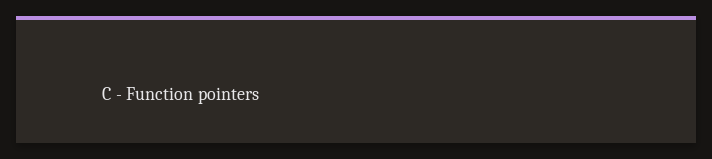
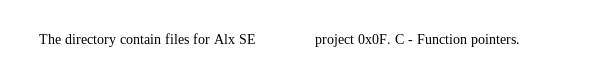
(102, 93) none -> [39,33,391,47] The directory contain files for Alx SE project 0x0F.
[198,87,260,104] pointers -> [471,34,520,47] pointers.

